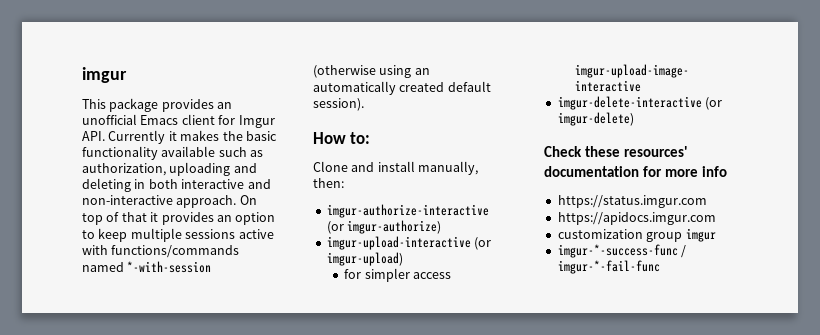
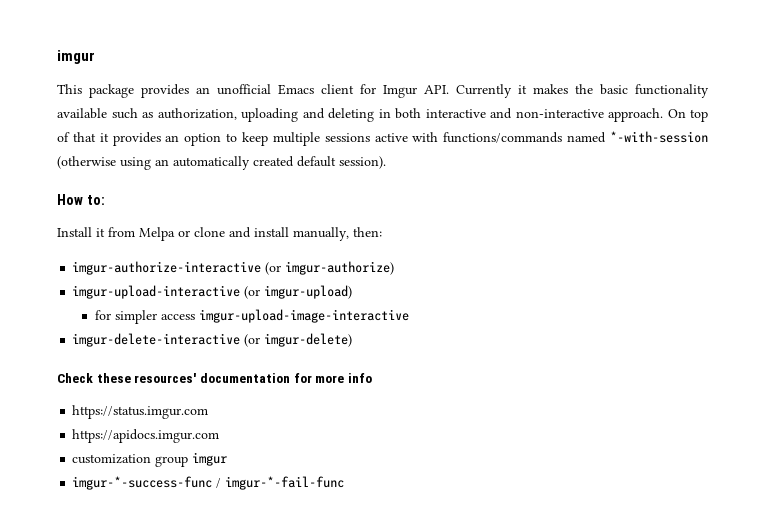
[313,161,348,172] Clone -> [57,227,225,241] Install it from Melpa or clone

